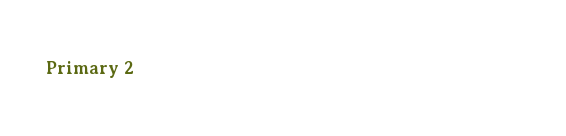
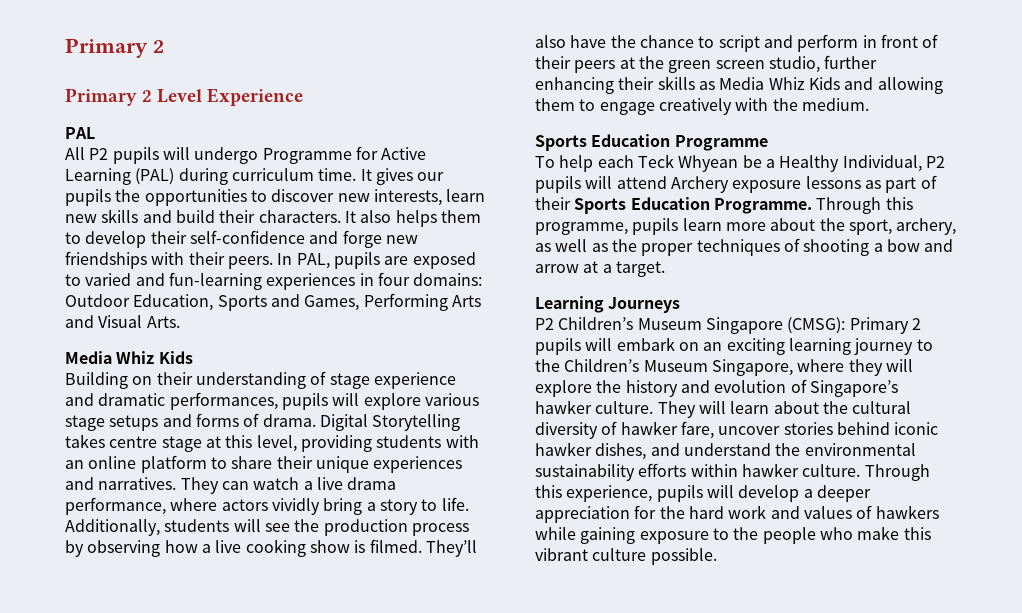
[46,61,134,78] Primary 2 -> [65,38,164,58] [65,88,304,106] [65,127,95,139] [65,146,427,164] [65,168,445,185] [65,189,486,206] [65,209,481,227] [65,230,418,248] [65,251,476,269] [65,272,483,290] [65,293,481,311] [65,315,180,328] [65,351,193,364] [65,371,456,389] [65,392,479,410] [65,413,461,431] [65,434,479,452] [65,455,463,473] [65,477,397,494] [65,497,469,515] [65,519,469,536] [65,539,477,557] [535,34,939,52] [535,55,878,73] [535,76,943,94] [535,98,869,115] [535,134,768,151] [535,154,945,172] [535,175,937,193] [535,197,913,214] [535,218,957,235] [535,238,954,256] [535,261,665,277] [535,296,681,313] [535,317,921,334] [535,337,933,355] [535,359,913,376] [535,379,898,397] [535,400,912,418] [535,421,939,439] [535,442,916,460] [535,463,930,481] [535,485,871,502] [535,505,939,523] [535,526,931,544] [535,548,717,565] Primary 2 // Primary 2 Level Experience // PAL // All P2 pupils will undergo Programme for Active Learning (PAL) during curriculum time. It gives our pupils the opportunities to discover new interests, learn new skills and build their characters. It also helps them to develop their self-confidence and forge new friendships with their peers. In PAL, pupils are exposed to varied and fun-learning experiences in four domains: Outdoor Education, Sports and Games, Performing Arts and Visual Arts. // Media Whiz Kids // Building on their understanding of stage experience and dramatic performances, pupils will explore various stage setups and forms of drama. Digital Storytelling takes centre stage at this level, providing students with an online platform to share their unique experiences and narratives. They can watch a live drama performance, where actors vividly bring a story to life. Additionally, students will see the production process by observing how a live cooking show is filmed. They’ll also have the chance to script and perform in front of their peers at the green screen studio, further enhancing their skills as Media Whiz Kids and allowing them to engage creatively with the medium. // Sports Education Programme // To help each Teck Whyean be a Healthy Individual, P2 pupils will attend Archery exposure lessons as part of their Sports Education Programme. Through this programme, pupils learn more about the sport, archery, as well as the proper techniques of shooting a bow and arrow at a target. // Learning Journeys // P2 Children’s Museum Singapore (CMSG): Primary 2 pupils will embark on an exciting learning journey to the Children’s Museum Singapore, where they will explore the history and evolution of Singapore’s hawker culture. They will learn about the cultural diversity of hawker fare, uncover stories behind iconic hawker dishes, and understand the environmental sustainability efforts within hawker culture. Through this experience, pupils will develop a deeper appreciation for the hard work and values of hawkers while gaining exposure to the people who make this vibrant culture possible.

